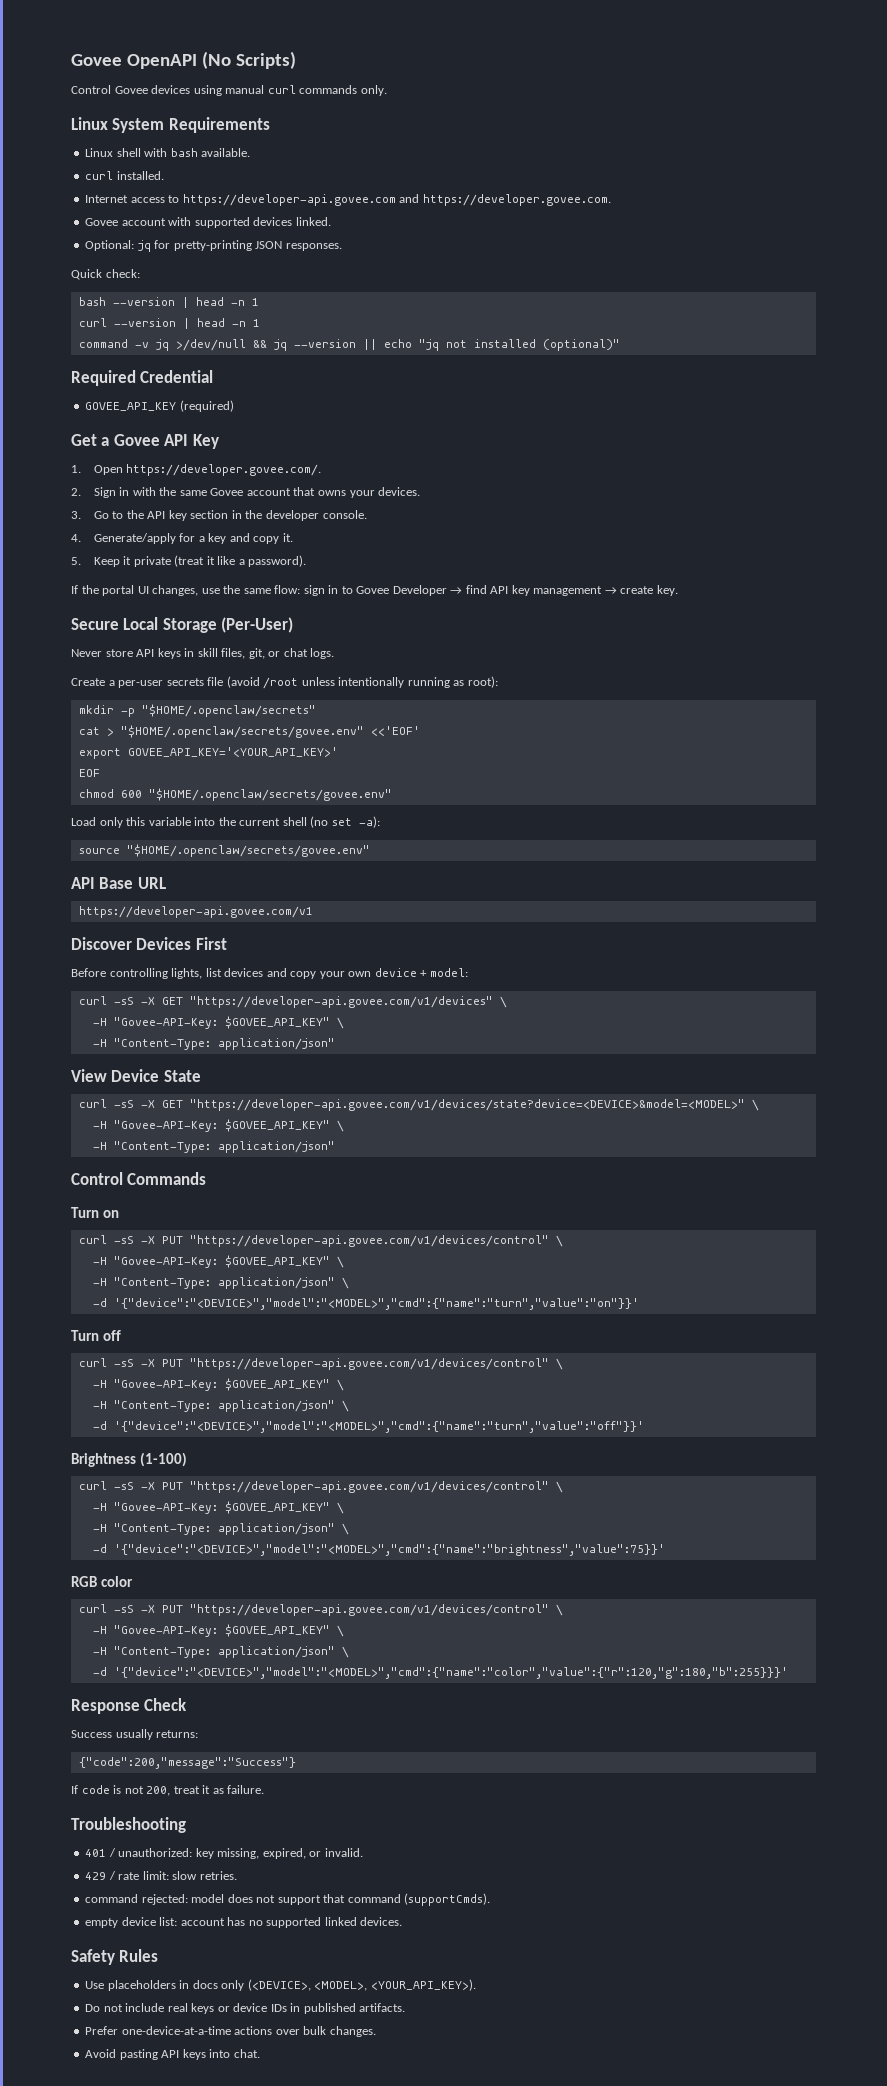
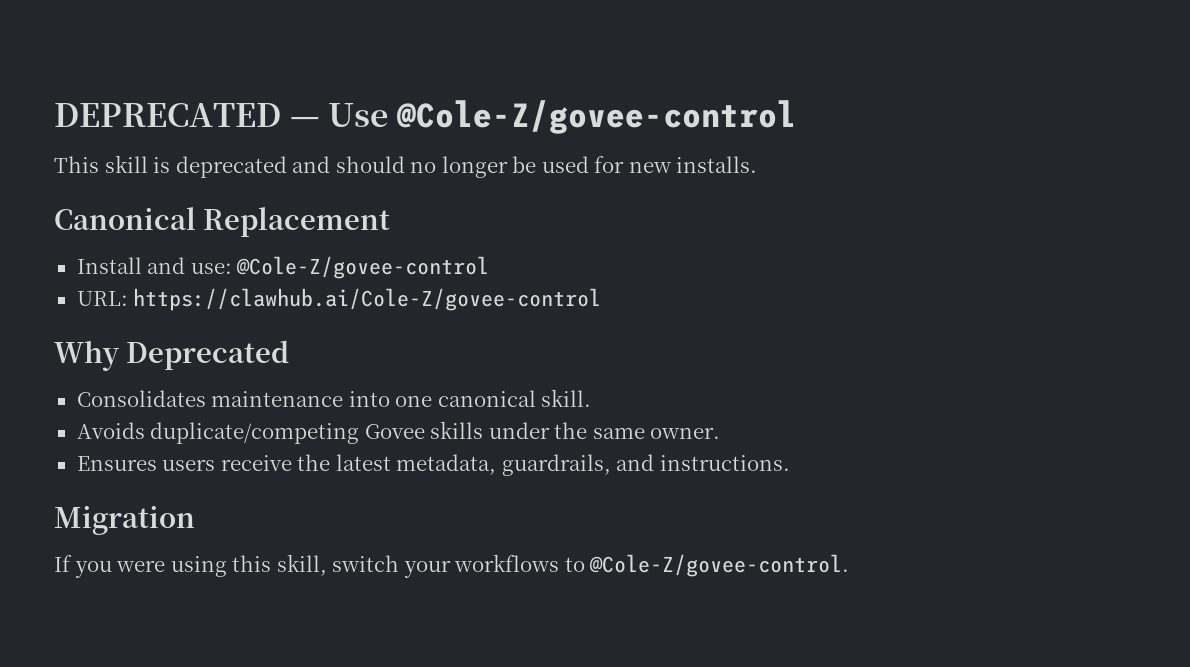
[71,51,296,69] [71,85,387,96] [71,117,270,133] [85,148,251,157] [85,171,164,180] [85,194,611,206] [85,217,331,228] [85,240,342,252] [71,269,140,280] [78,297,259,308] [78,318,260,329] [78,339,620,351] [71,370,214,386] [85,400,234,412] [71,434,219,449] [71,464,322,476] [71,487,421,498] [71,510,367,521] [71,533,293,544] [71,555,307,567] [71,585,678,596] [71,617,294,633] [71,648,335,659] [71,676,498,689] [78,704,316,717] [78,725,420,738] [78,747,338,759] [78,769,100,777] [78,788,392,801] [71,816,380,828] [78,844,370,857] [71,877,166,889] [78,906,313,918] [71,937,227,950] [71,968,468,979] [78,996,507,1008] [92,1016,344,1029] [92,1038,335,1050] [71,1069,201,1082] [78,1099,759,1111] [92,1119,344,1132] [92,1141,335,1153] [71,1172,207,1185] [71,1207,119,1218] [78,1235,563,1247] [92,1255,344,1268] [92,1277,349,1289] [92,1298,639,1310] [71,1330,121,1341] [78,1358,563,1370] [92,1378,344,1391] [92,1400,349,1412] [92,1421,644,1433] [71,1452,187,1467] [78,1481,563,1493] [92,1501,344,1514] [92,1523,349,1535] [92,1544,665,1556] [71,1576,133,1587] [78,1604,563,1616] [92,1624,344,1637] [92,1646,349,1658] [92,1667,788,1679] [71,1698,188,1714] [71,1729,199,1740] [78,1757,296,1769] [71,1785,265,1796] [71,1817,186,1833] [85,1848,363,1859] [85,1871,237,1880] [85,1893,491,1906] [85,1917,403,1928] [71,1949,159,1965] [85,1979,476,1991] [85,2003,406,2014] [85,2026,376,2037] [85,2049,260,2060] Govee OpenAPI (No Scripts) // Control Govee devices using manual curl commands only. // Linux System Requirements // Linux shell with bash available. // curl installed. // Internet access to https://developer-api.govee.com and https://developer.govee.com. // Govee account with supported devices linked. // Optional: jq for pretty-printing JSON responses. // Quick check: // bash --version | head -n 1 // curl --version | head -n 1 // command -v jq >/dev/null && jq --version || echo "jq not installed (optional)" // Required Credential // GOVEE_API_KEY (required) // Get a Govee API Key // 1. Open https://developer.govee.com/. // 2. Sign in with the same Govee account that owns your devices. // 3. Go to the API key section in the developer console. // 4. Generate/apply for a key and copy it. // 5. Keep it private (treat it like a password). // If the portal UI changes, use the same flow: sign in to Govee Developer → find API key management → create key. // Secure Local Storage (Per-User) // Never store API keys in skill files, git, or chat logs. // Create a per-user secrets file (avoid /root unless intentionally running as root): // mkdir -p "$HOME/.openclaw/secrets" // cat > "$HOME/.openclaw/secrets/govee.env" <<'EOF' // export GOVEE_API_KEY='<YOUR_API_KEY>' // EOF // chmod 600 "$HOME/.openclaw/secrets/govee.env" // Load only this variable into the current shell (no set -a): // source "$HOME/.openclaw/secrets/govee.env" // API Base URL // https://developer-api.govee.com/v1 // Discover Devices First // Before controlling lights, list devices and copy your own device + model: // curl -sS -X GET "https://developer-api.govee.com/v1/devices" \ // -H "Govee-API-Key: $GOVEE_API_KEY" \ // -H "Content-Type: application/json" // View Device State // curl -sS -X GET "https://developer-api.govee.com/v1/devices/state?device=<DEVICE>&model=<MODEL>" \ // -H "Govee-API-Key: $GOVEE_API_KEY" \ // -H "Content-Type: application/json" // Control Commands // Turn on // curl -sS -X PUT "https://developer-api.govee.com/v1/devices/control" \ // -H "Govee-API-Key: $GOVEE_API_KEY" \ // -H "Content-Type: application/json" \ // -d '{"device":"<DEVICE>","model":"<MODEL>","cmd":{"name":"turn","value":"on"}}' // Turn off // curl -sS -X PUT "https://developer-api.govee.com/v1/devices/control" \ // -H "Govee-API-Key: $GOVEE_API_KEY" \ // -H "Content-Type: application/json" \ // -d '{"device":"<DEVICE>","model":"<MODEL>","cmd":{"name":"turn","value":"off"}}' // Brightness (1-100) // curl -sS -X PUT "https://developer-api.govee.com/v1/devices/control" \ // -H "Govee-API-Key: $GOVEE_API_KEY" \ // -H "Content-Type: application/json" \ // -d '{"device":"<DEVICE>","model":"<MODEL>","cmd":{"name":"brightness","value":75}}' // RGB color // curl -sS -X PUT "https://developer-api.govee.com/v1/devices/control" \ // -H "Govee-API-Key: $GOVEE_API_KEY" \ // -H "Content-Type: application/json" \ // -d '{"device":"<DEVICE>","model":"<MODEL>","cmd":{"name":"color","value":{"r":120,"g":180,"b":255}}}' // Response Check // Success usually returns: // {"code":200,"message":"Success"} // If code is not 200, treat it as failure. // Troubleshooting // 401 / unauthorized: key missing, expired, or invalid. // 429 / rate limit: slow retries. // command rejected: model does not support that command (supportCmds). // empty device list: account has no supported linked devices. // Safety Rules // Use placeholders in docs only (<DEVICE>, <MODEL>, <YOUR_API_KEY>). // Do not include real keys or device IDs in published artifacts. // Prefer one-device-at-a-time actions over bulk changes. // Avoid pasting API keys into chat. -> [54,100,796,134] [54,155,758,178] [54,207,391,237] [76,256,490,279] [76,288,602,311] [54,340,290,371] [76,389,592,407] [76,421,721,444] [76,454,790,476] [54,506,195,535] [54,554,850,578] DEPRECATED — Use @Cole-Z/govee-control // This skill is deprecated and should no longer be used for new installs. // Canonical Replacement // Install and use: @Cole-Z/govee-control // URL: https://clawhub.ai/Cole-Z/govee-control // Why Deprecated // Consolidates maintenance into one canonical skill. // Avoids duplicate/competing Govee skills under the same owner. // Ensures users receive the latest metadata, guardrails, and instructions. // Migration // If you were using this skill, switch your workflows to @Cole-Z/govee-control.

